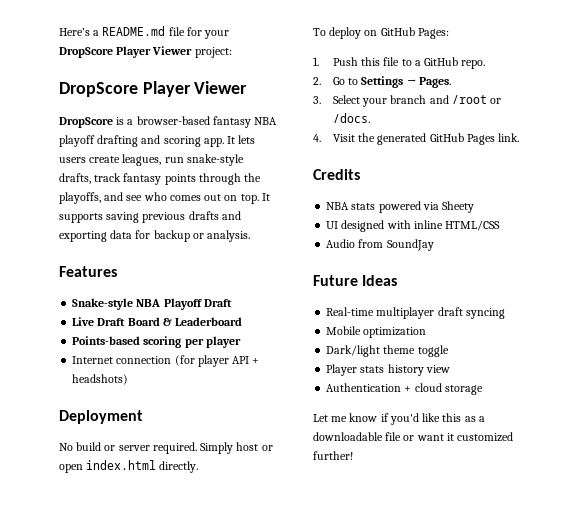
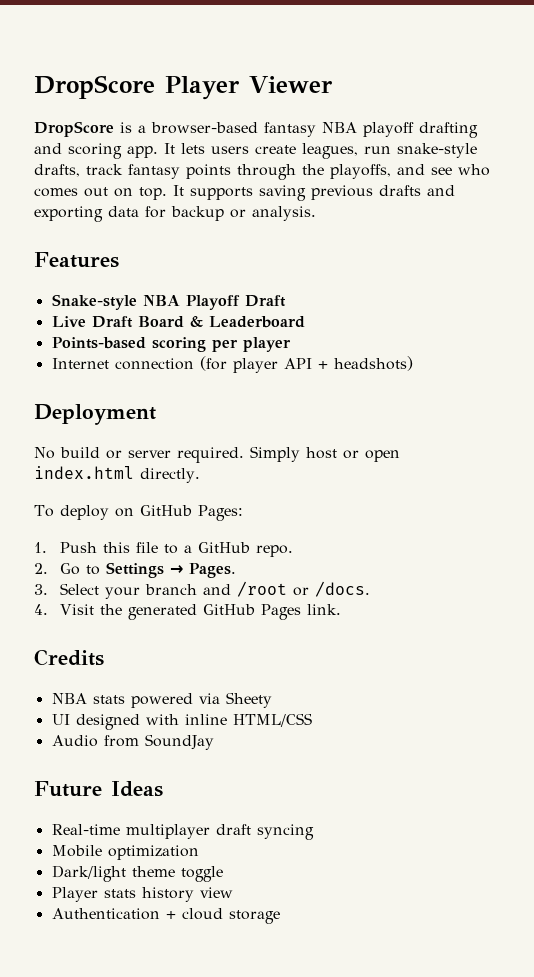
[59,26,230,39] [59,46,232,58] Here’s a README.md file for your DropScore Player Viewer project: // -> (34, 87) none
[313,413,485,425] [313,432,514,442] [313,451,353,460] // Let me know if you'd like this as a downloadable file or want it customized further! -> (280, 917) none

